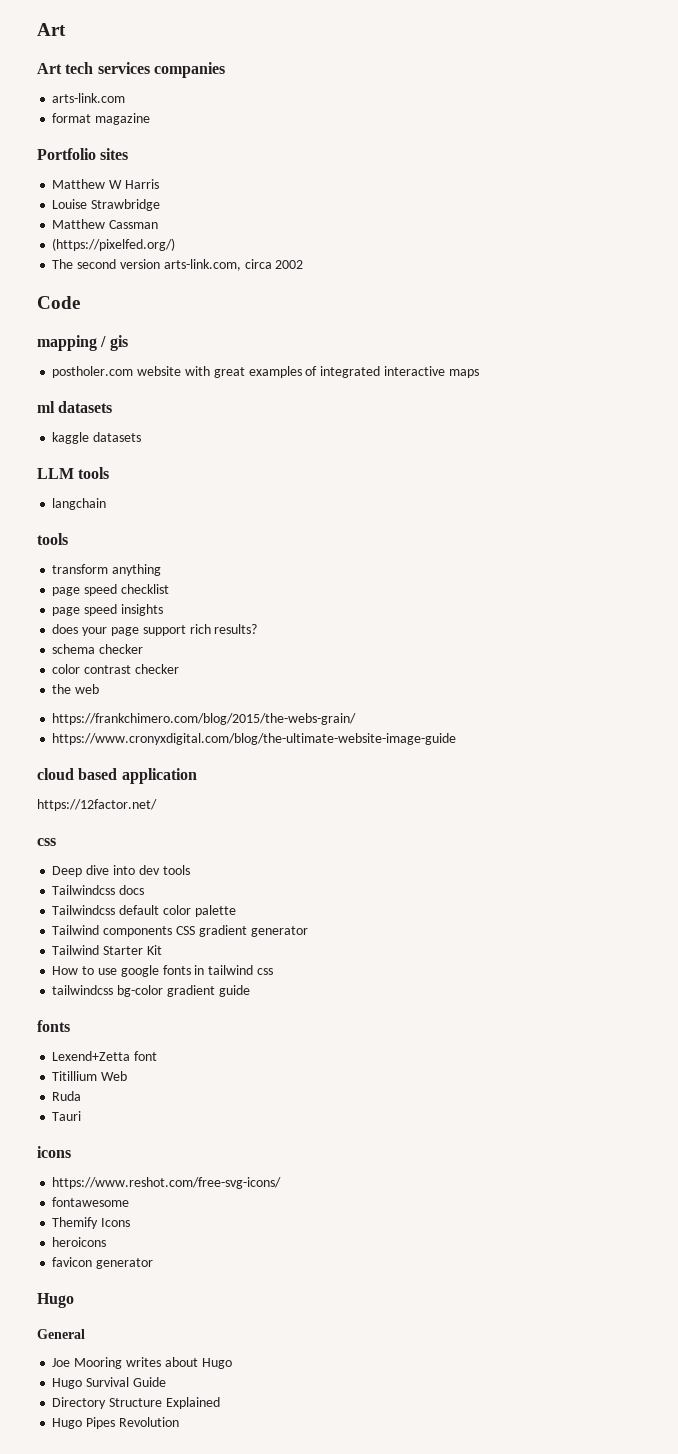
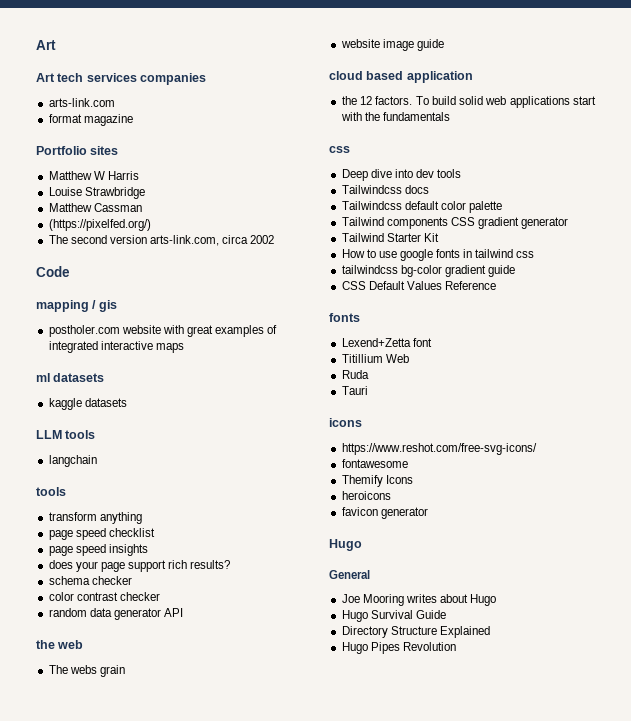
[52,684,100,694] [52,713,357,725] [52,733,457,745] [37,768,197,784] [37,799,157,811] the web // https://frankchimero.com/blog/2015/the-webs-grain/ // https://www.cronyxdigital.com/blog/the-ultimate-website-image-guide // cloud based application // https://12factor.net/ -> [48,608,183,620] [36,640,84,649] [48,665,125,677] [340,39,444,51] [329,71,473,83] [341,96,596,108] [340,112,450,121] random data generator API // the web // The webs grain // website image guide // cloud based application // the 12 factors. To build solid web applications start with the fundamentals
(250, 991) none -> [341,281,496,290] // CSS Default Values Reference

